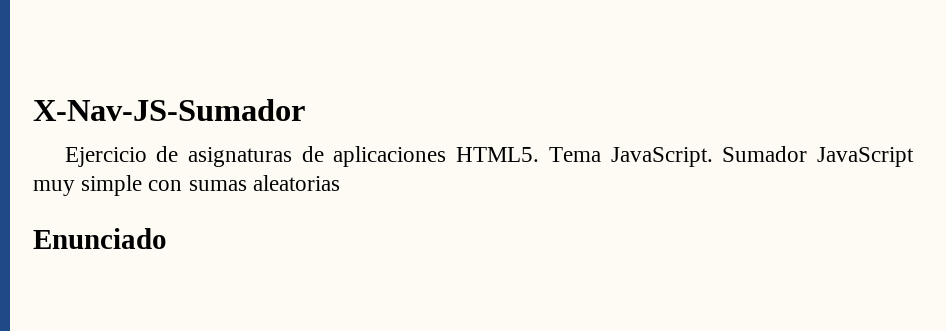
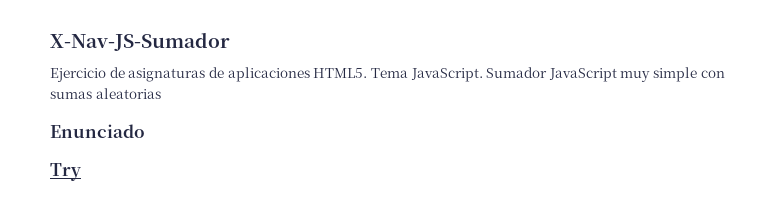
(167, 238) none -> [50,163,81,181] // Try

